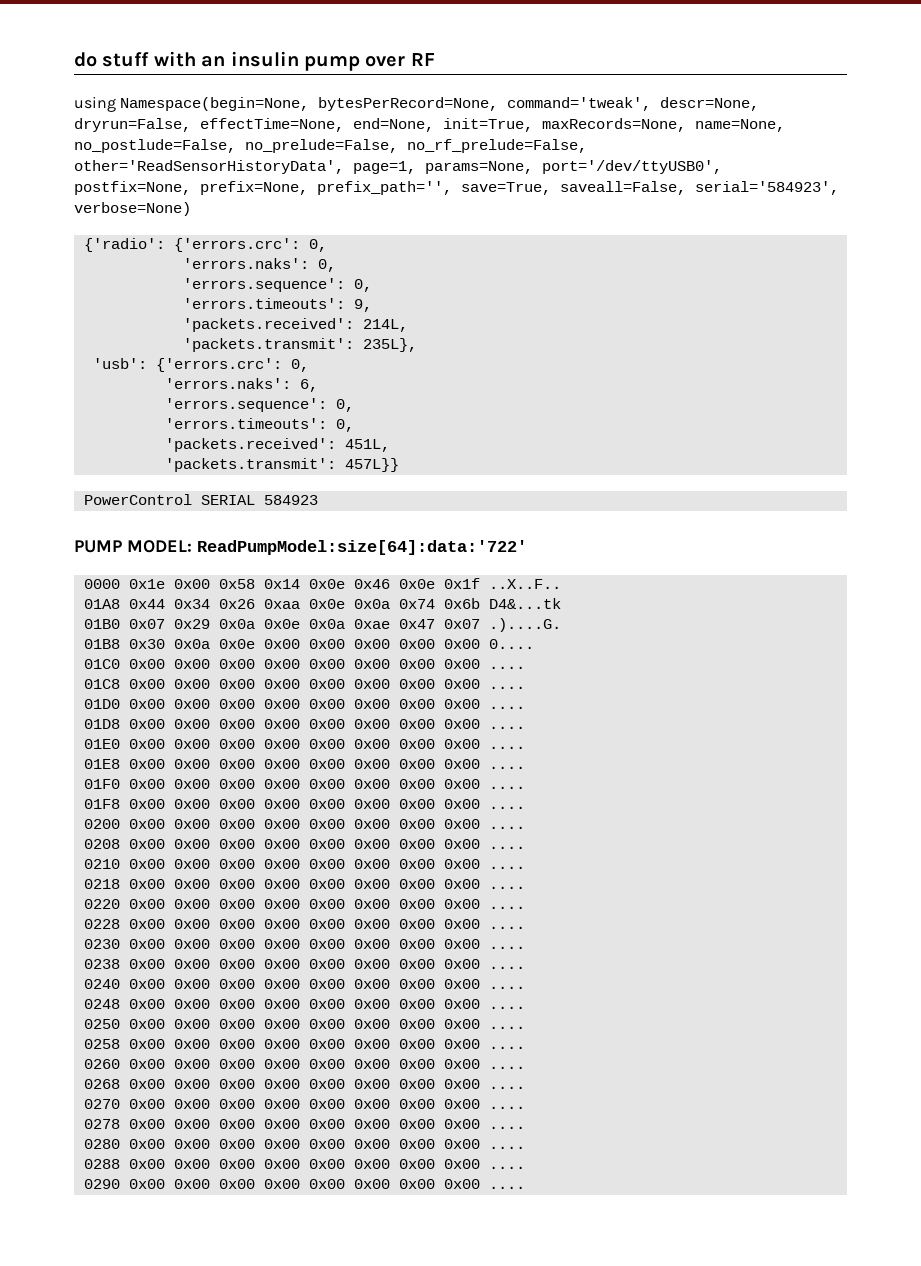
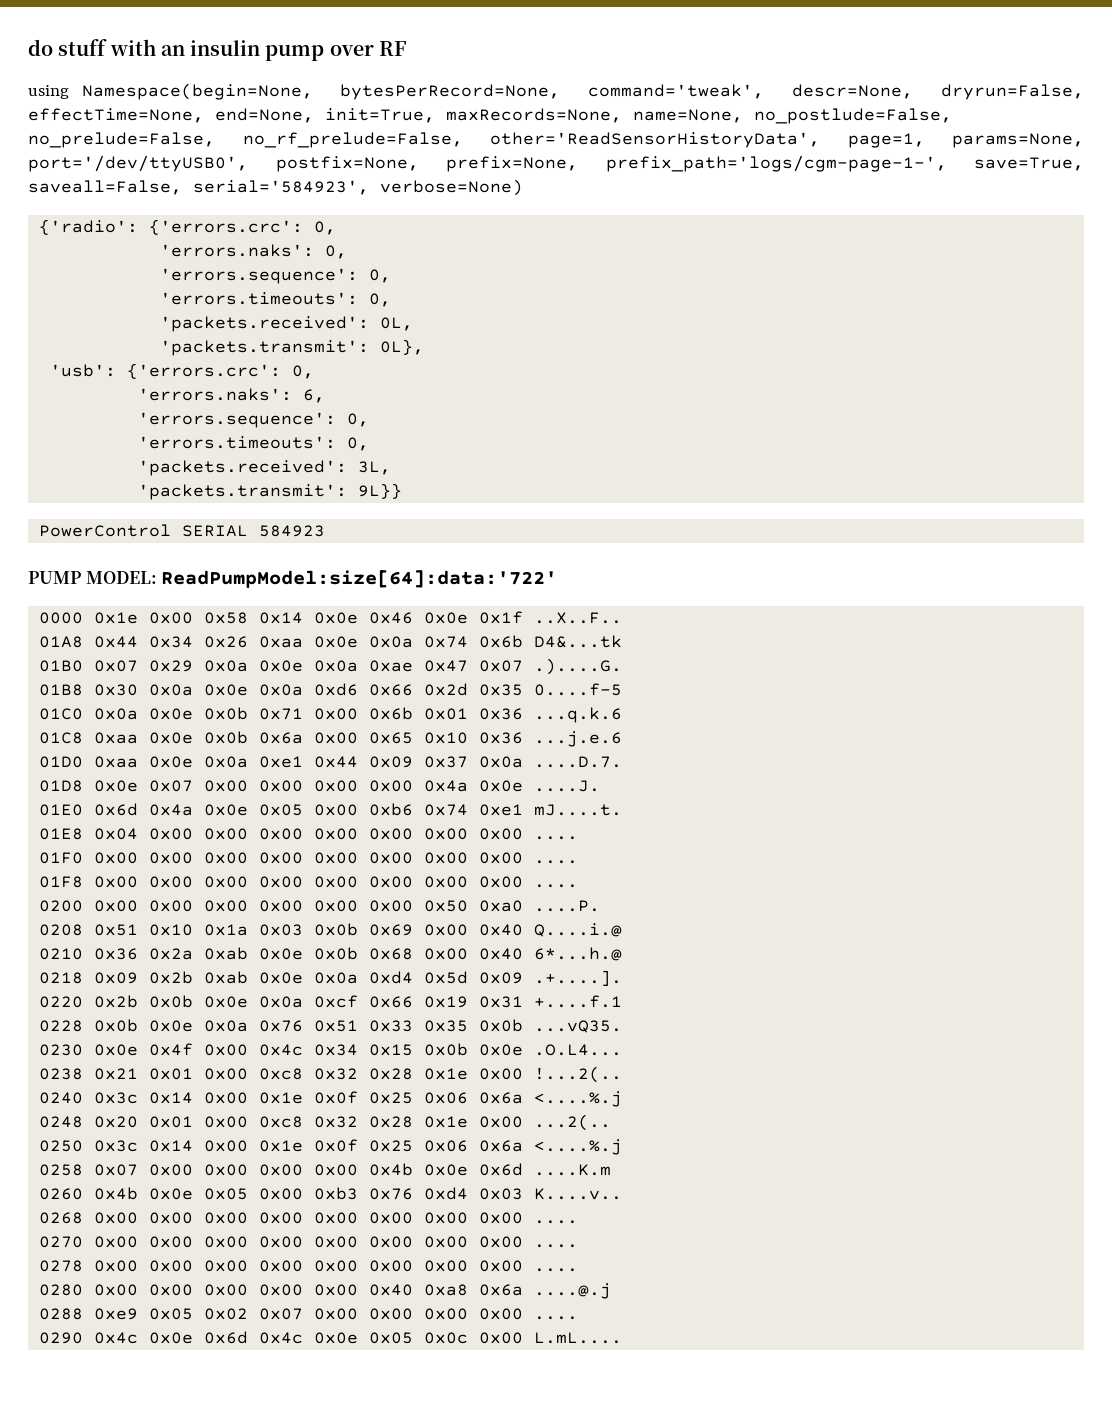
[317,181,452,195] prefix_path='', -> [605,155,947,172] prefix_path='logs/cgm-page-1-',
[353,299,372,312] [182,318,408,332] [182,338,417,352] 9, // 'packets.received': 214L, // 'packets.transmit': 235L}, -> [369,293,392,307] [160,316,414,332] [160,339,425,356] 0, // 'packets.received': 0L, // 'packets.transmit': 0L},
[344,439,390,452] [164,458,399,472] 451L, // 'packets.transmit': 457L}} -> [358,461,392,475] [138,483,403,500] 3L, // 'packets.transmit': 9L}}
[263,639,534,649] [83,659,525,669] [83,679,525,689] [83,699,525,709] [83,719,525,729] [83,739,525,749] 0x00 0x00 0x00 0x00 0x00 0.... // 01C0 0x00 0x00 0x00 0x00 0x00 0x00 0x00 0x00 .... // 01C8 0x00 0x00 0x00 0x00 0x00 0x00 0x00 0x00 .... // 01D0 0x00 0x00 0x00 0x00 0x00 0x00 0x00 0x00 .... // 01D8 0x00 0x00 0x00 0x00 0x00 0x00 0x00 0x00 .... // 01E0 0x00 0x00 0x00 0x00 0x00 0x00 0x00 0x00 .... -> [259,683,623,696] [39,707,623,723] [39,731,623,747] [39,756,623,768] [39,780,601,792] [39,803,623,816] 0x0a 0xd6 0x66 0x2d 0x35 0....f-5 // 01C0 0x0a 0x0e 0x0b 0x71 0x00 0x6b 0x01 0x36 ...q.k.6 // 01C8 0xaa 0x0e 0x0b 0x6a 0x00 0x65 0x10 0x36 ...j.e.6 // 01D0 0xaa 0x0e 0x0a 0xe1 0x44 0x09 0x37 0x0a ....D.7. // 01D8 0x0e 0x07 0x00 0x00 0x00 0x00 0x4a 0x0e ....J. // 01E0 0x6d 0x4a 0x0e 0x05 0x00 0xb6 0x74 0xe1 mJ....t.
[128,759,165,769] 0x00 -> [94,828,139,840] 0x04
[398,819,525,829] [83,839,525,849] [83,859,525,869] [83,879,525,889] [83,899,525,909] [83,919,525,929] [83,939,525,949] [83,959,525,969] [83,979,525,989] [83,999,525,1009] [83,1019,525,1029] [83,1039,525,1049] [83,1059,525,1069] 0x00 0x00 .... // 0208 0x00 0x00 0x00 0x00 0x00 0x00 0x00 0x00 .... // 0210 0x00 0x00 0x00 0x00 0x00 0x00 0x00 0x00 .... // 0218 0x00 0x00 0x00 0x00 0x00 0x00 0x00 0x00 .... // 0220 0x00 0x00 0x00 0x00 0x00 0x00 0x00 0x00 .... // 0228 0x00 0x00 0x00 0x00 0x00 0x00 0x00 0x00 .... // 0230 0x00 0x00 0x00 0x00 0x00 0x00 0x00 0x00 .... // 0238 0x00 0x00 0x00 0x00 0x00 0x00 0x00 0x00 .... // 0240 0x00 0x00 0x00 0x00 0x00 0x00 0x00 0x00 .... // 0248 0x00 0x00 0x00 0x00 0x00 0x00 0x00 0x00 .... // 0250 0x00 0x00 0x00 0x00 0x00 0x00 0x00 0x00 .... // 0258 0x00 0x00 0x00 0x00 0x00 0x00 0x00 0x00 .... // 0260 0x00 0x00 0x00 0x00 0x00 0x00 0x00 0x00 .... -> [424,900,601,912] [39,923,623,937] [39,947,623,961] [39,970,623,986] [39,995,623,1008] [39,1019,623,1033] [39,1043,623,1056] [39,1066,623,1083] [39,1091,623,1107] [39,1114,612,1131] [39,1139,623,1155] [39,1163,612,1176] [39,1187,623,1200] 0x50 0xa0 ....P. // 0208 0x51 0x10 0x1a 0x03 0x0b 0x69 0x00 0x40 Q....i.@ // 0210 0x36 0x2a 0xab 0x0e 0x0b 0x68 0x00 0x40 6*...h.@ // 0218 0x09 0x2b 0xab 0x0e 0x0a 0xd4 0x5d 0x09 .+....]. // 0220 0x2b 0x0b 0x0e 0x0a 0xcf 0x66 0x19 0x31 +....f.1 // 0228 0x0b 0x0e 0x0a 0x76 0x51 0x33 0x35 0x0b ...vQ35. // 0230 0x0e 0x4f 0x00 0x4c 0x34 0x15 0x0b 0x0e .O.L4... // 0238 0x21 0x01 0x00 0xc8 0x32 0x28 0x1e 0x00 !...2(.. // 0240 0x3c 0x14 0x00 0x1e 0x0f 0x25 0x06 0x6a <....%.j // 0248 0x20 0x01 0x00 0xc8 0x32 0x28 0x1e 0x00 ...2(.. // 0250 0x3c 0x14 0x00 0x1e 0x0f 0x25 0x06 0x6a <....%.j // 0258 0x07 0x00 0x00 0x00 0x00 0x4b 0x0e 0x6d ....K.m // 0260 0x4b 0x0e 0x05 0x00 0xb3 0x76 0xd4 0x03 K....v..
[353,1139,525,1149] [83,1159,300,1169] 0x00 0x00 0x00 .... // 0288 0x00 0x00 0x00 0x00 -> [369,1283,612,1299] [39,1308,304,1320] 0x40 0xa8 0x6a ....@.j // 0288 0xe9 0x05 0x02 0x07
[128,1179,525,1189] 0x00 0x00 0x00 0x00 0x00 0x00 0x00 0x00 .... -> [94,1331,623,1344] 0x4c 0x0e 0x6d 0x4c 0x0e 0x05 0x0c 0x00 L.mL....

